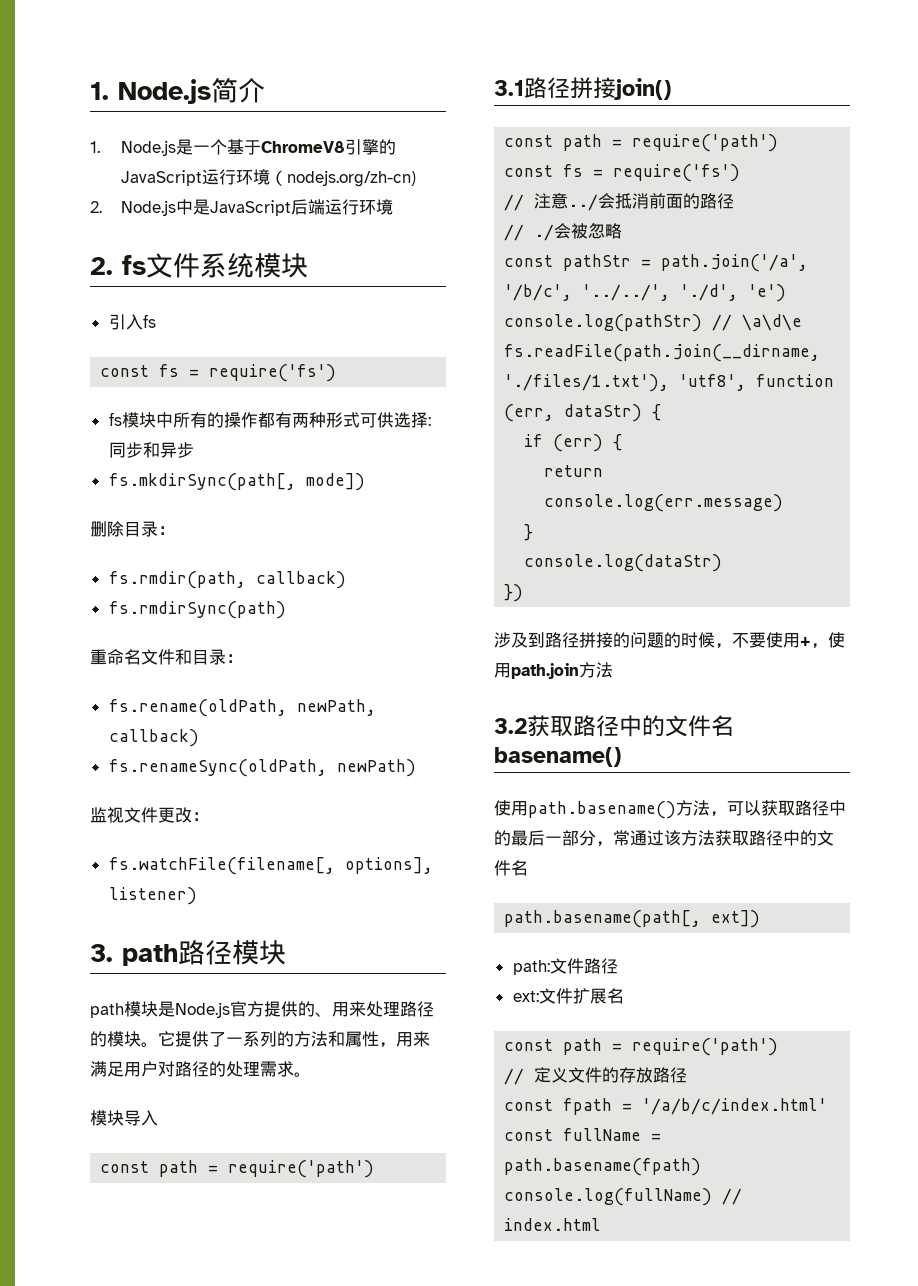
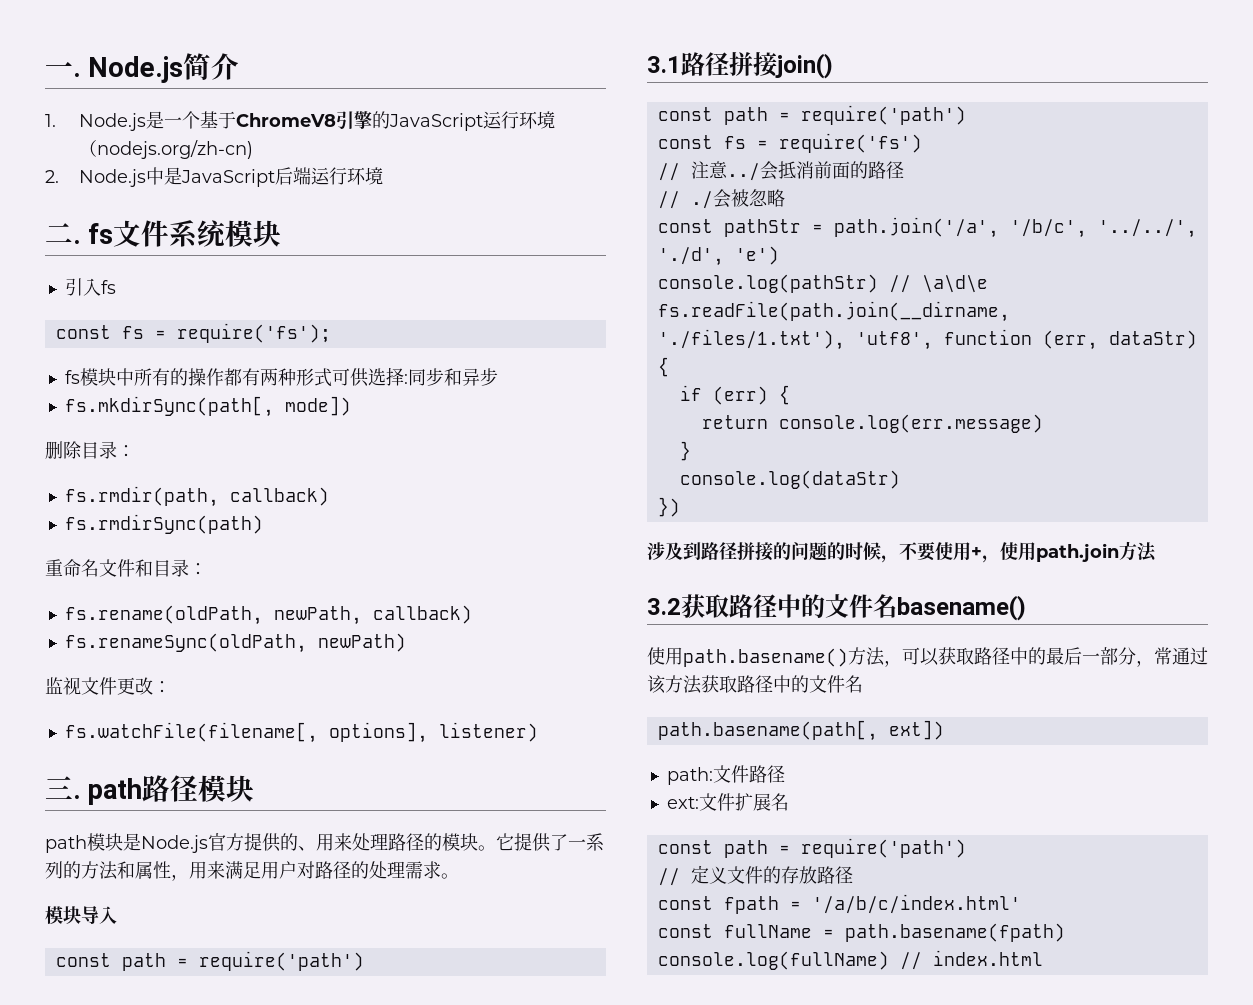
[90,82,109,100] 1. -> [45,61,81,77] 一.
[90,257,113,275] 2. -> [45,223,81,244] 二.
[209,364,337,382] require('fs') -> [176,323,331,343] require('fs');
[90,944,113,962] 3. -> [45,776,81,799] 三.

